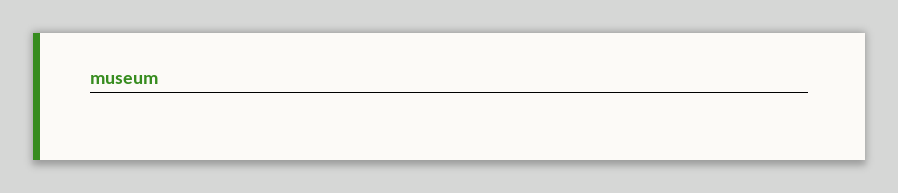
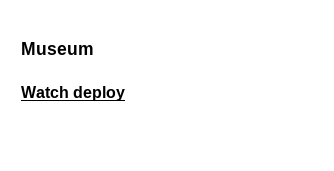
[90,75,158,84] museum -> [21,42,94,55] [21,86,126,101] Museum // Watch deploy

